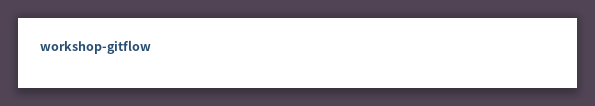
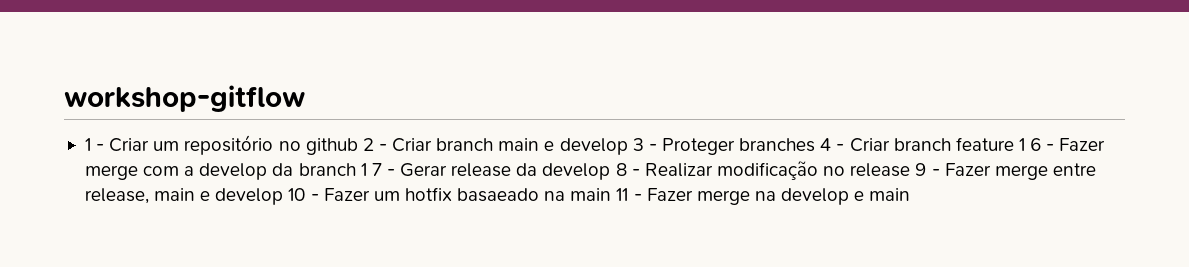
(151, 47) none -> [84,135,1106,155] [84,161,1096,180] [84,187,911,205] // 1 - Criar um repositório no github 2 - Criar branch main e develop 3 - Proteger branches 4 - Criar branch feature 1 6 - Fazer merge com a develop da branch 1 7 - Gerar release da develop 8 - Realizar modificação no release 9 - Fazer merge entre release, main e develop 10 - Fazer um hotfix basaeado na main 11 - Fazer merge na develop e main

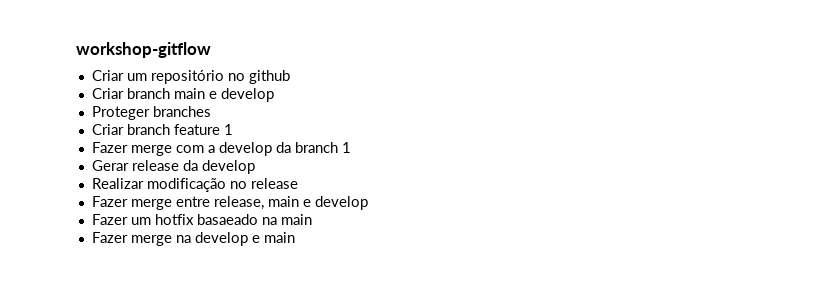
[84,138,105,151] 1 - -> (211, 50) none
[362,138,387,151] 2 - -> (290, 77) //
[632,138,657,151] 3 - -> (274, 95) //
[820,138,845,151] 4 - -> (211, 111) //
[1030,138,1055,151] 6 - -> (233, 129) //
[371,163,395,176] 7 - -> (351, 147) //
[615,163,640,176] 8 - -> (255, 167) //
[915,163,940,176] 9 - -> (298, 183) //
[288,188,319,201] 10 - -> (368, 203) //
[616,188,642,201] 11 - -> (312, 219) //

